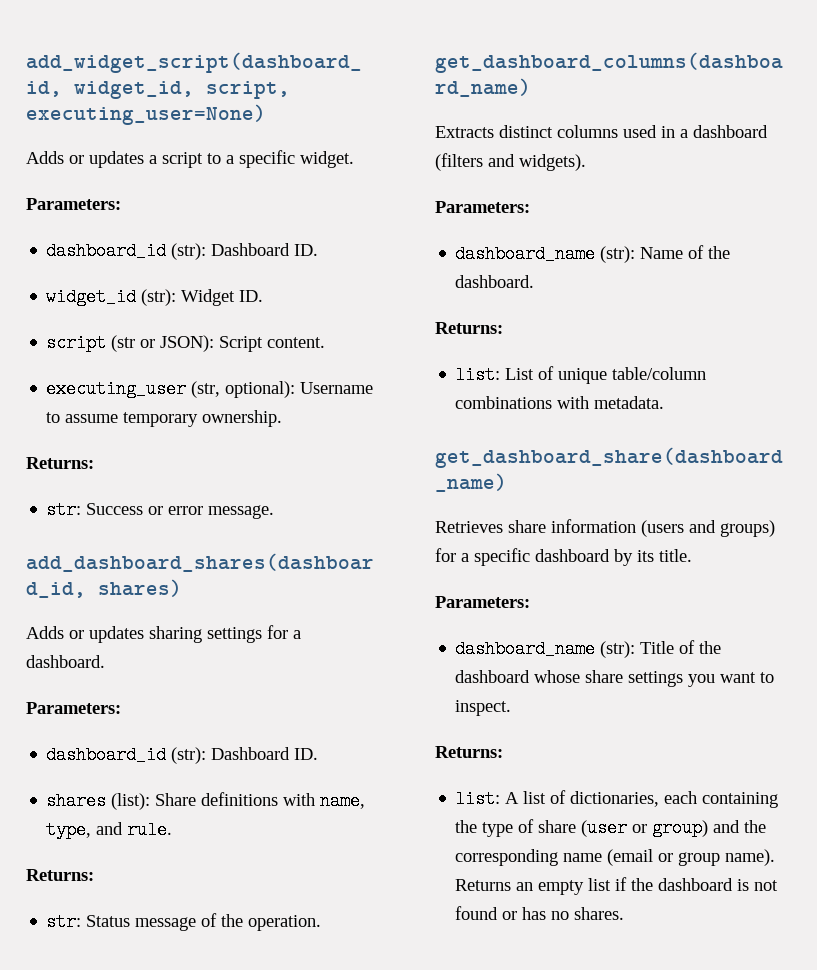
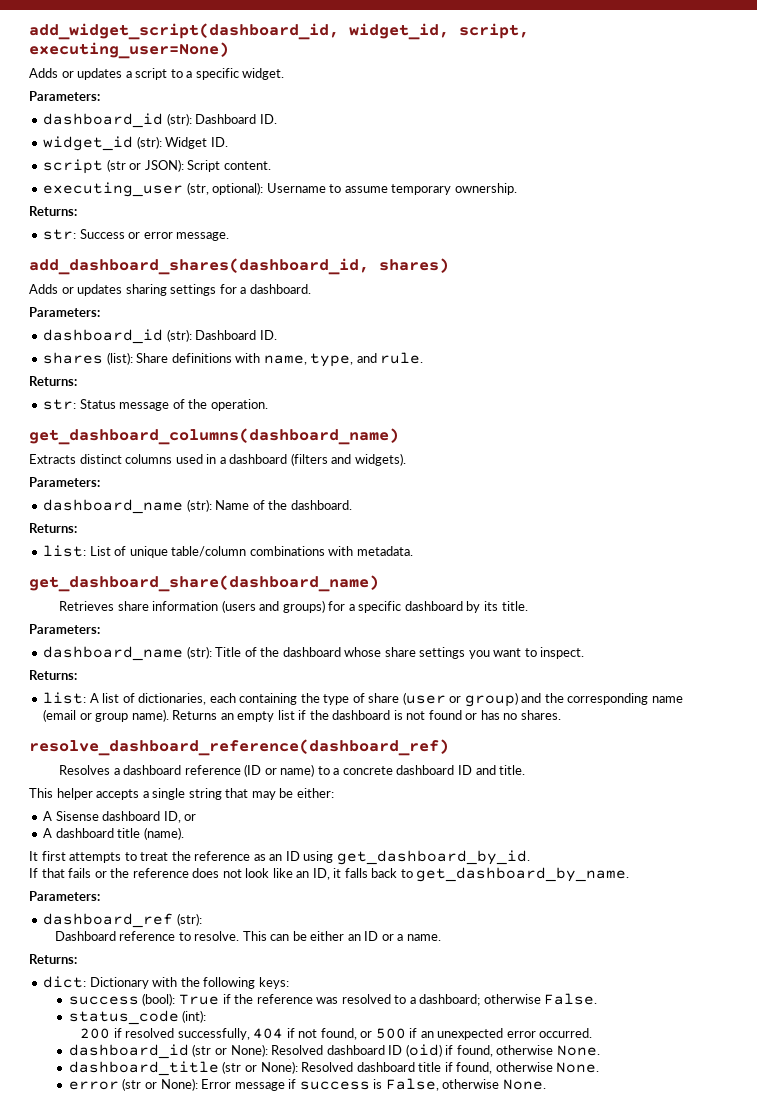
(625, 913) none -> [29,739,449,756] [59,764,526,777] [29,788,334,800] [43,811,197,823] [43,827,184,840] [29,850,530,865] [29,867,630,882] [29,891,100,901] [43,913,202,928] [54,931,441,941] [29,954,77,964] [43,976,289,989] [68,993,598,1006] [68,1010,207,1025] [80,1028,593,1040] [68,1044,600,1059] [68,1061,600,1076] [68,1078,546,1091] // resolve_dashboard_reference(dashboard_ref) // Resolves a dashboard reference (ID or name) to a concrete dashboard ID and title. // This helper accepts a single string that may be either: // A Sisense dashboard ID, or // A dashboard title (name). // It first attempts to treat the reference as an ID using get_dashboard_by_id. // If that fails or the reference does not look like an ID, it falls back to get_dashboard_by_name. // Parameters: // dashboard_ref (str): // Dashboard reference to resolve. This can be either an ID or a name. // Returns: // dict: Dictionary with the following keys: // success (bool): True if the reference was resolved to a dashboard; otherwise False. // status_code (int): // 200 if resolved successfully, 404 if not found, or 500 if an unexpected error occurred. // dashboard_id (str or None): Resolved dashboard ID (oid) if found, otherwise None. // dashboard_title (str or None): Resolved dashboard title if found, otherwise None. // error (str or None): Error message if success is False, otherwise None.

